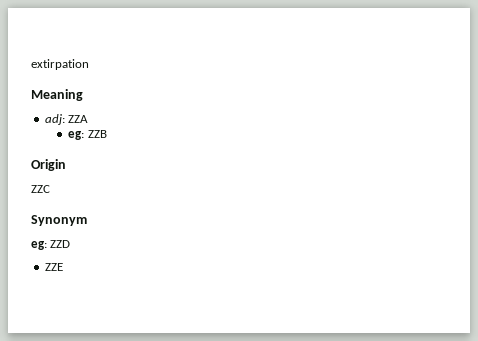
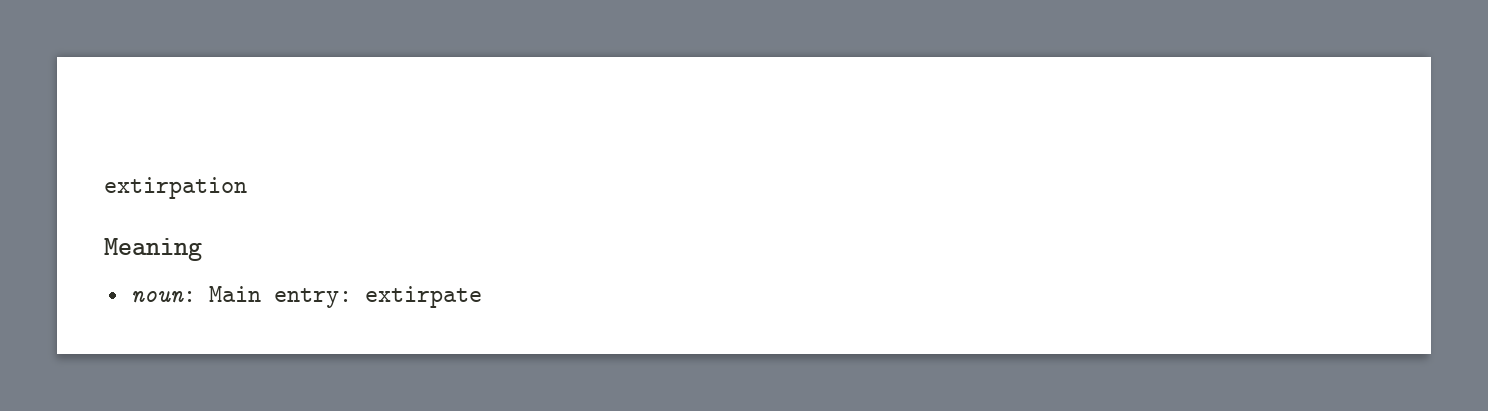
[44,114,89,125] [68,130,107,140] [31,159,66,171] [31,185,50,193] [31,215,87,226] [31,240,71,250] [44,263,63,271] adj: ZZA // eg: ZZB // Origin // ZZC // Synonym // eg: ZZD // ZZE -> [130,286,482,308] noun: Main entry: extirpate

